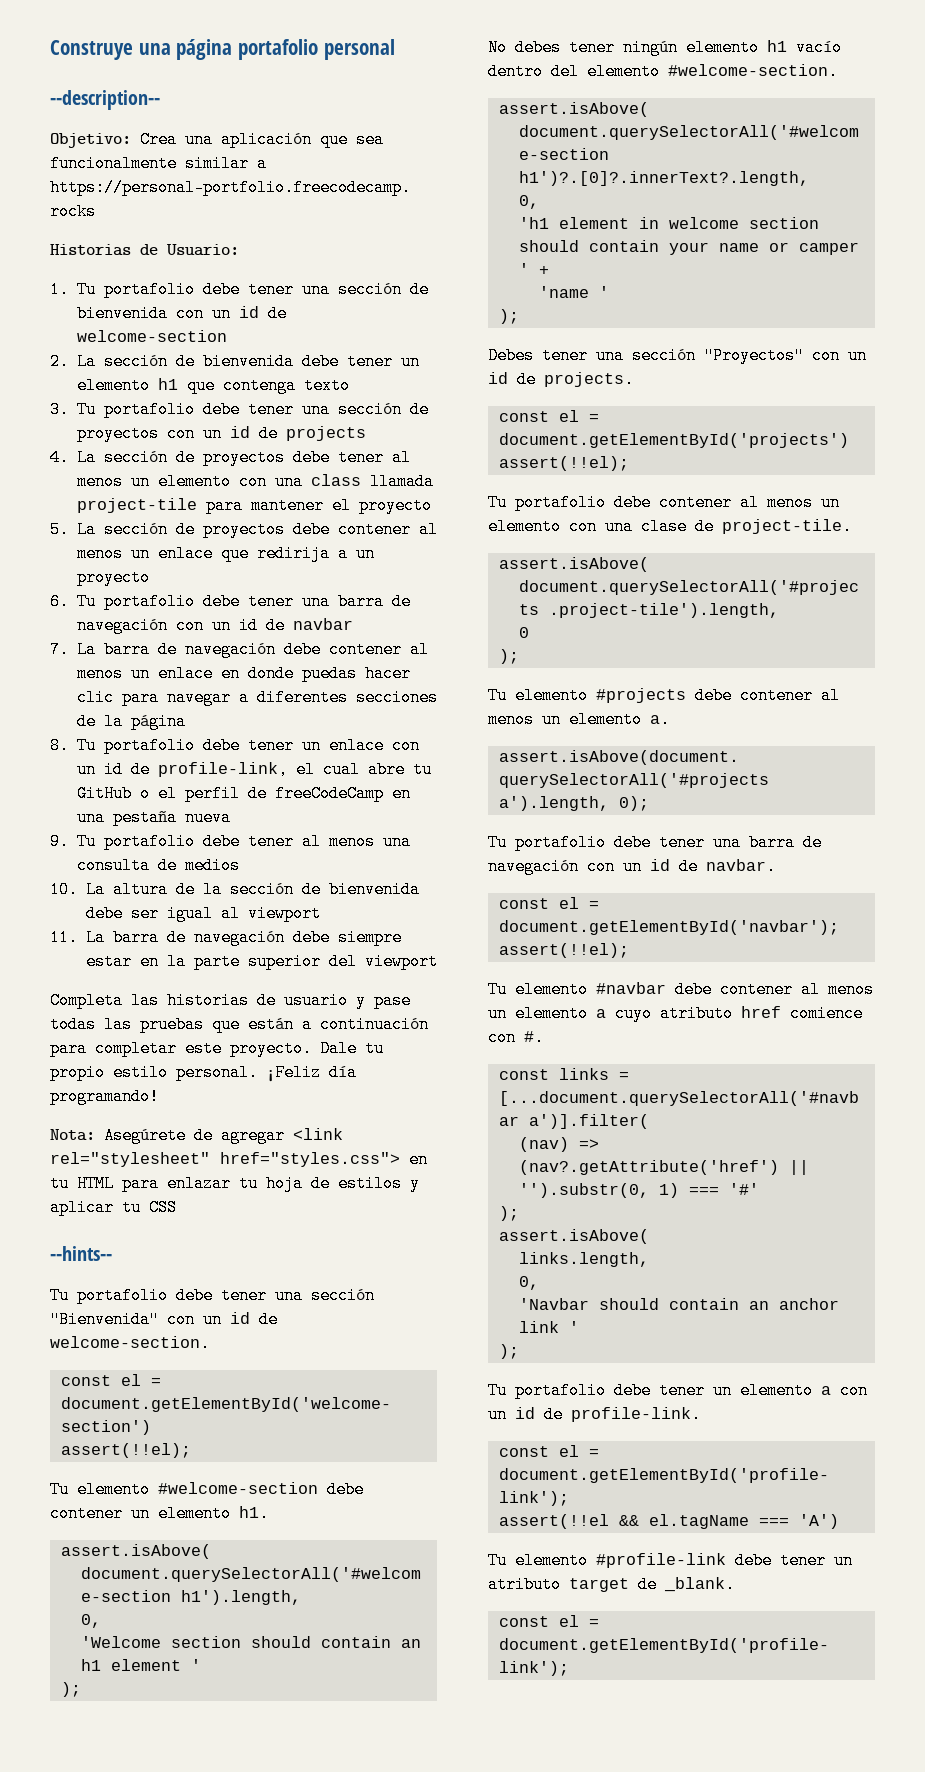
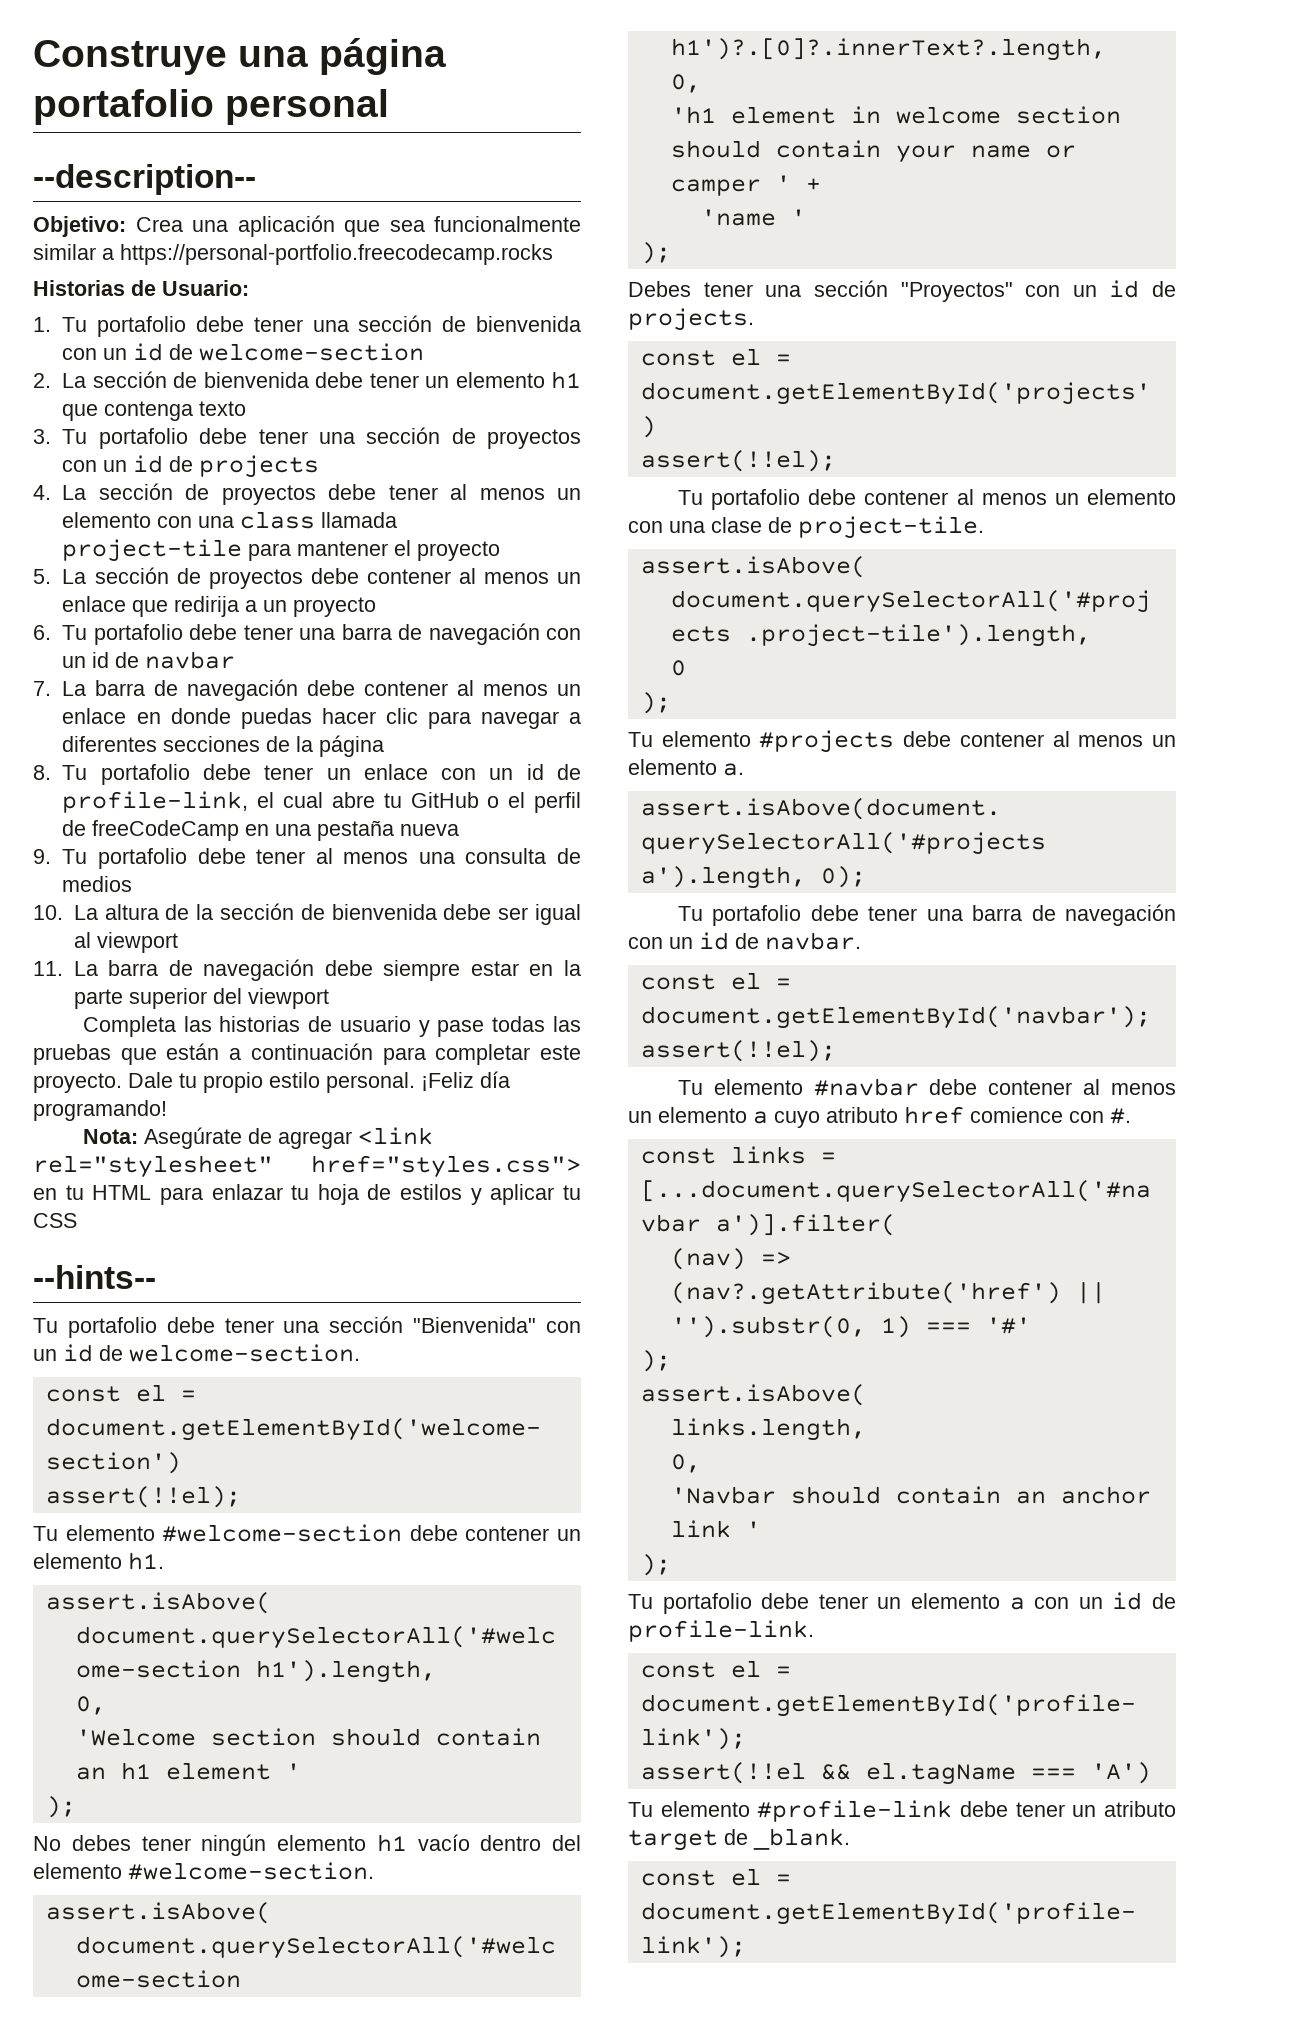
[104,1127,186,1144] Asegúrete -> [143,1127,242,1149] Asegúrate

